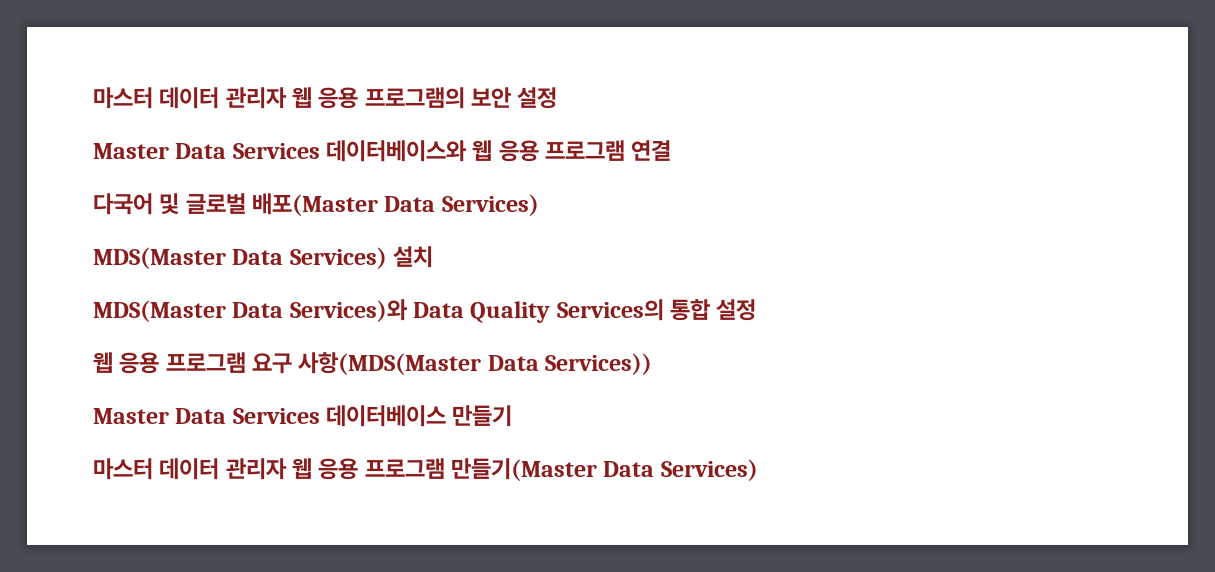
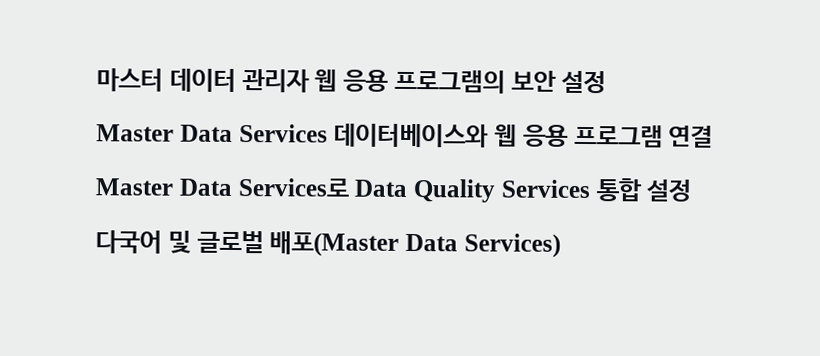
(672, 150) none -> [95,178,692,203] // Master Data Services로 Data Quality Services 통합 설정
[93,246,434,269] [93,299,757,323] [93,352,653,375] [93,405,513,427] [93,458,758,481] // MDS(Master Data Services) 설치 // MDS(Master Data Services)와 Data Quality Services의 통합 설정 // 웹 응용 프로그램 요구 사항(MDS(Master Data Services)) // Master Data Services 데이터베이스 만들기 // 마스터 데이터 관리자 웹 응용 프로그램 만들기(Master Data Services) -> (561, 245) none

